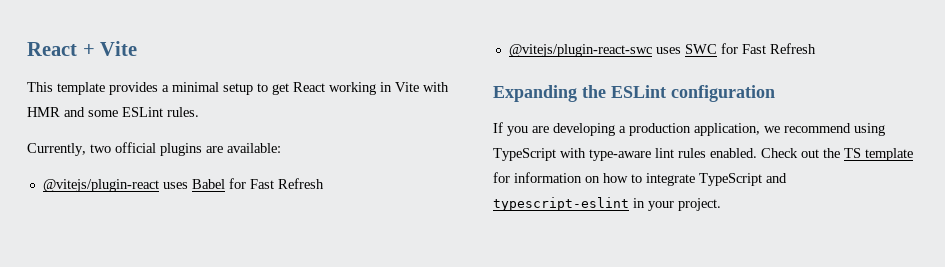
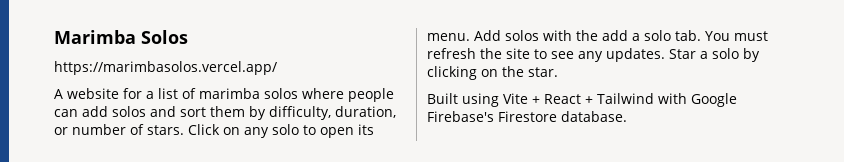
[27,41,138,56] [27,82,449,95] [27,107,199,117] [27,142,281,156] [42,178,324,192] [508,43,816,57] [493,85,775,102] [493,122,885,136] [493,148,913,161] [493,172,787,186] [493,197,721,211] React + Vite // This template provides a minimal setup to get React working in Vite with HMR and some ESLint rules. // Currently, two official plugins are available: // @vitejs/plugin-react uses Babel for Fast Refresh // @vitejs/plugin-react-swc uses SWC for Fast Refresh // Expanding the ESLint configuration // If you are developing a production application, we recommend using TypeScript with type-aware lint rules enabled. Check out the TS template for information on how to integrate TypeScript and typescript-eslint in your project. -> [54,30,188,44] [54,61,277,75] [54,88,394,102] [54,106,396,120] [54,124,374,138] [427,30,768,41] [427,48,760,62] [427,66,558,80] [427,93,737,107] [427,111,627,122] Marimba Solos // https://marimbasolos.vercel.app/ // A website for a list of marimba solos where people can add solos and sort them by difficulty, duration, or number of stars. Click on any solo to open its menu. Add solos with the add a solo tab. You must refresh the site to see any updates. Star a solo by clicking on the star. // Built using Vite + React + Tailwind with Google Firebase's Firestore database.

